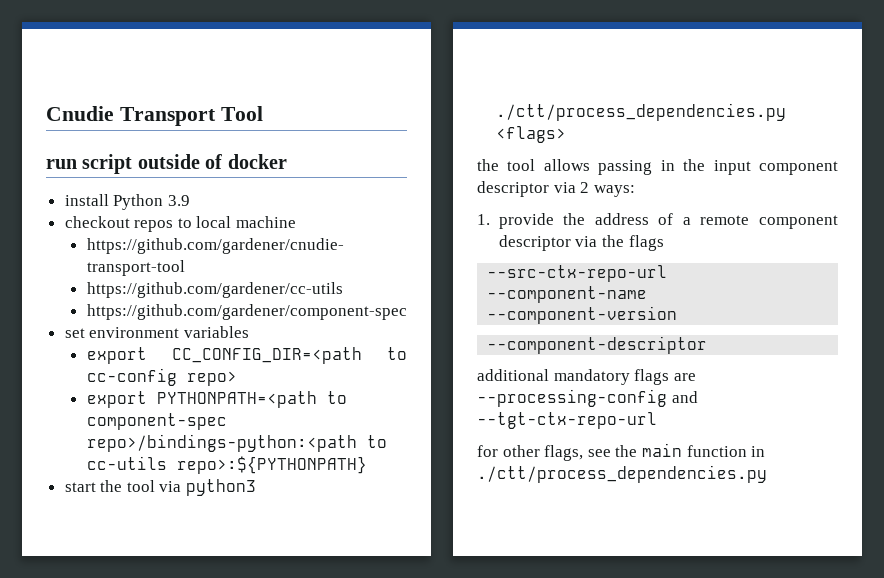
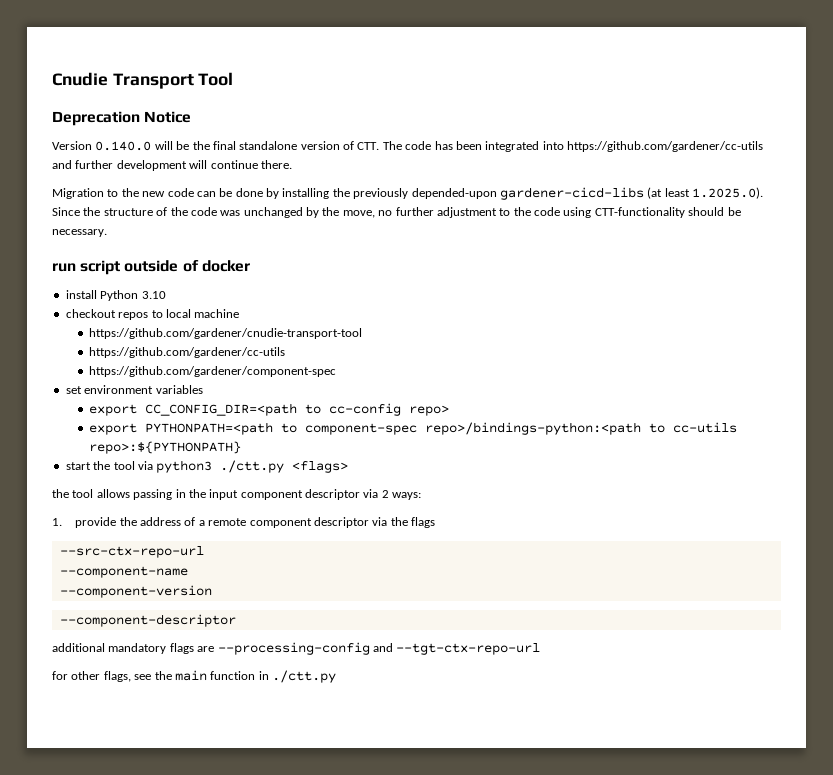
(263, 113) none -> [52,111,192,126] [52,141,763,152] [52,160,292,171] [52,187,763,200] [52,207,741,218] [52,229,107,237] // Deprecation Notice // Version 0.140.0 will be the final standalone version of CTT. The code has been integrated into https://github.com/gardener/cc-utils and further development will continue there. // Migration to the new code can be done by installing the previously depended-upon gardener-cicd-libs (at least 1.2025.0). Since the structure of the code was unchanged by the move, no further adjustment to the code using CTT-functionality should be necessary.
[167,195,190,206] 3.9 -> [141,291,166,299] 3.10
[495,103,786,121] ./ctt/process_dependencies.py -> [220,460,285,473] ./ctt.py
[477,465,767,483] ./ctt/process_dependencies.py -> [272,670,336,683] ./ctt.py

